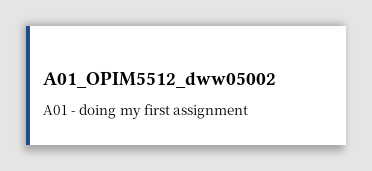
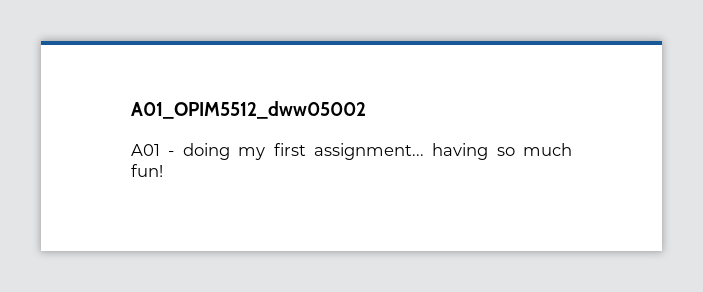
[173,105,249,119] assignment -> [313,143,572,160] [131,164,163,177] assignment... having so much fun!

